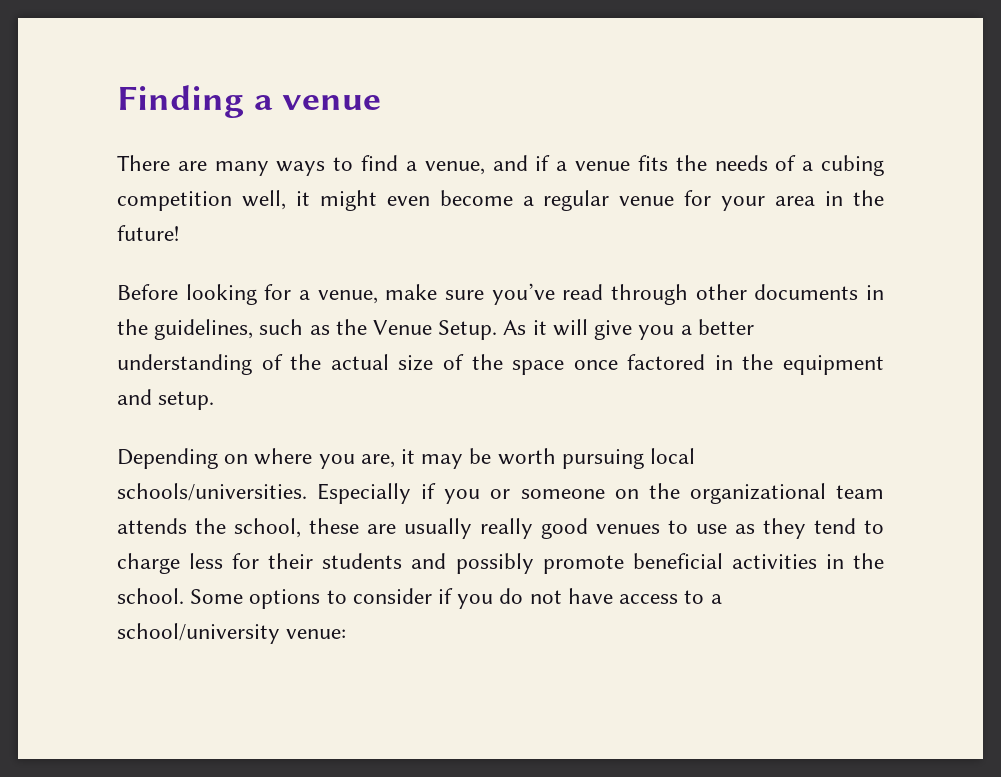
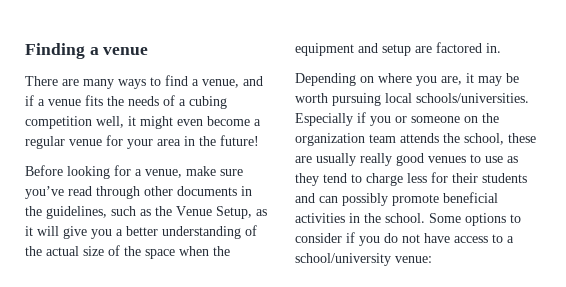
[438,320,527,340] Setup. As -> [216,206,267,219] Setup, as
[573,354,884,375] [117,389,215,410] once factored in the equipment and setup. -> [179,246,230,256] [295,42,501,56] when the equipment and setup are factored in.
[689,483,826,504] organizational -> [295,133,365,146] organization
(447, 561) none -> [319,196,338,203] can

